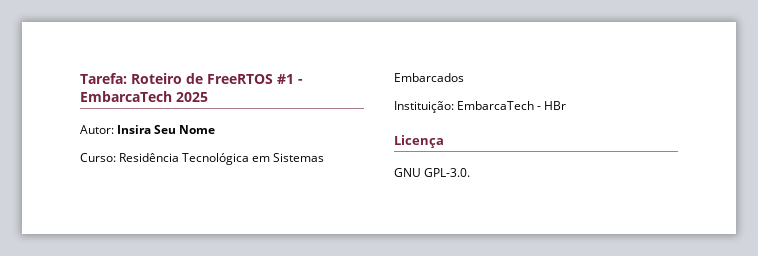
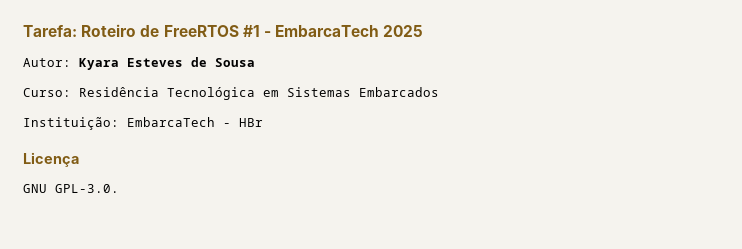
[117,125,216,134] Insira Seu Nome -> [79,57,255,70] Kyara Esteves de Sousa

